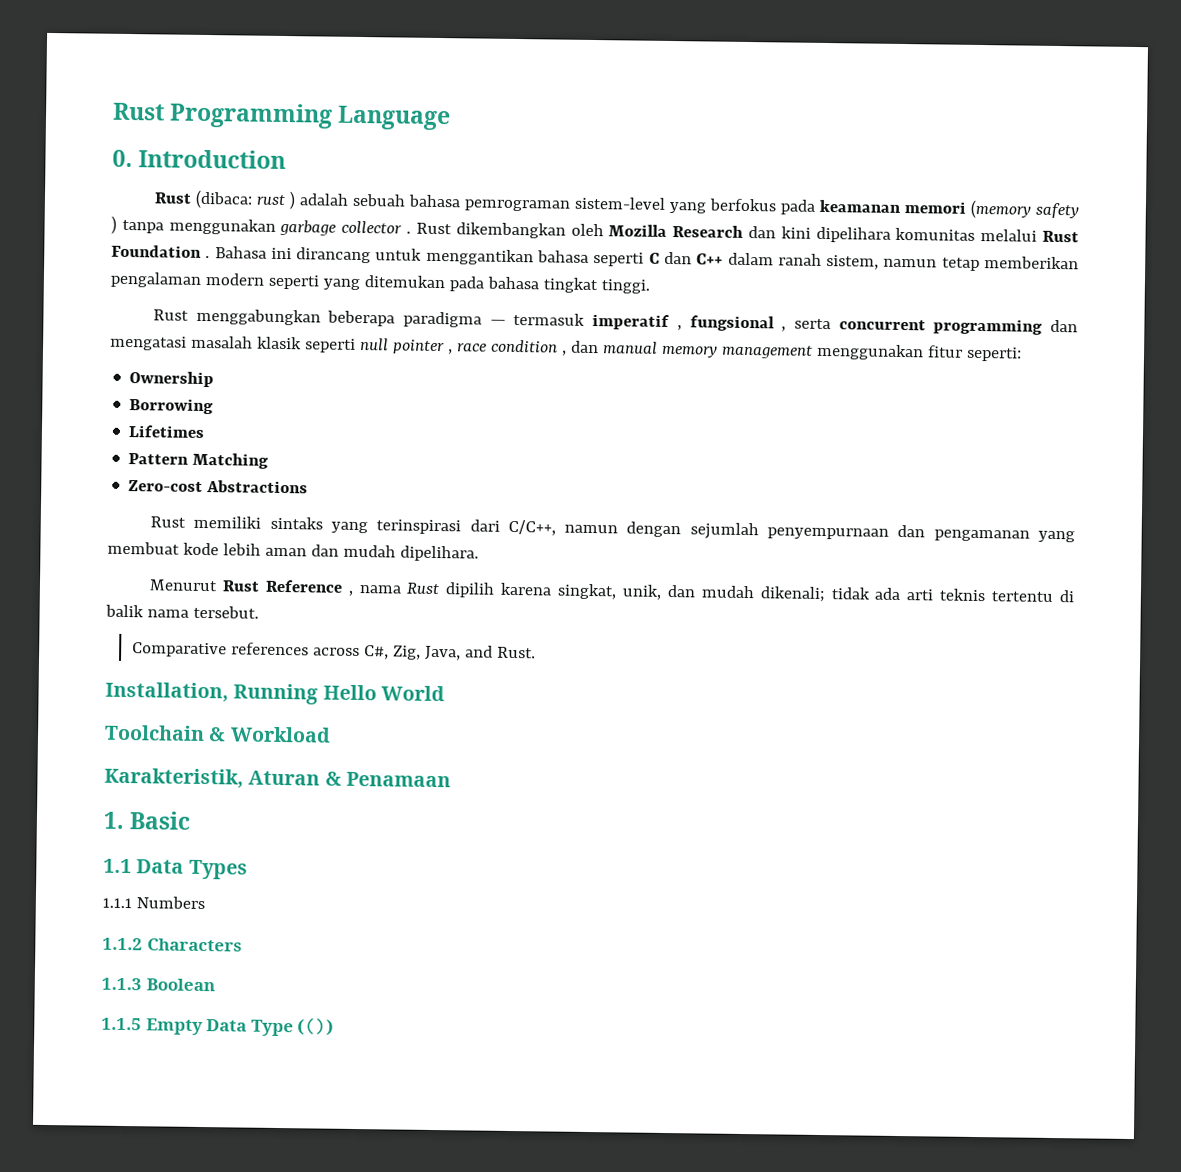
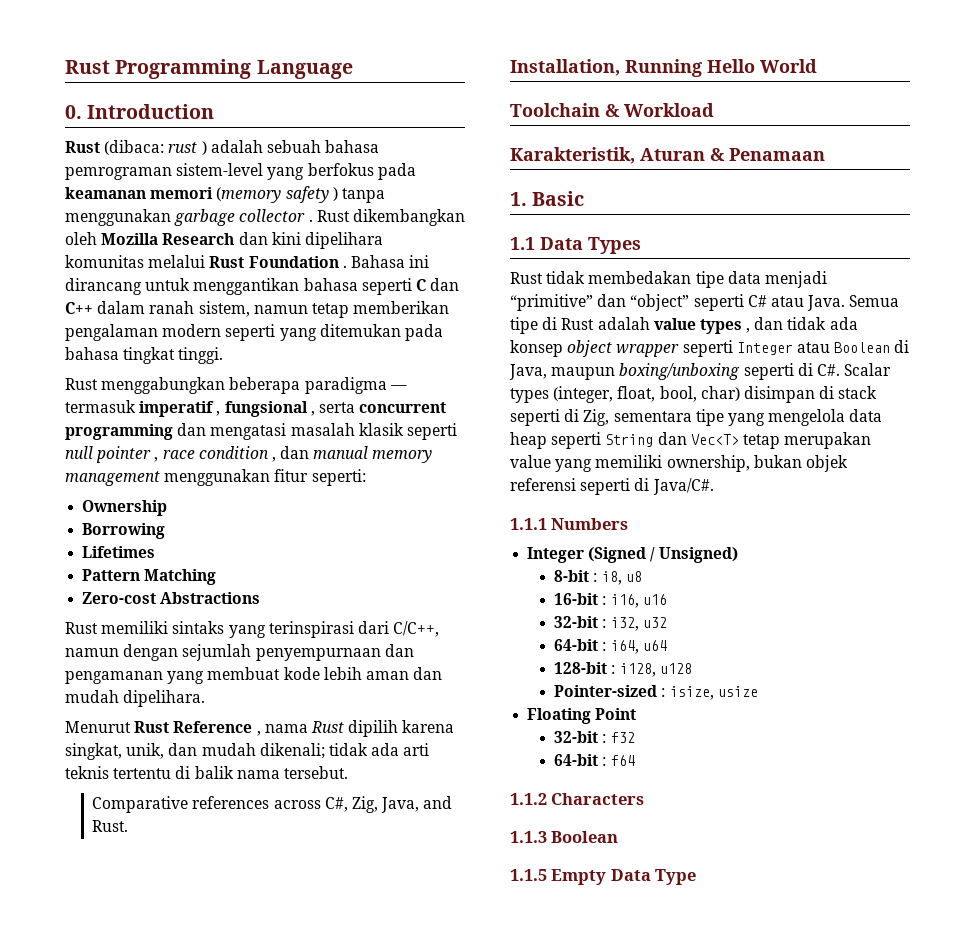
[102,896,205,910] 1.1.1 Numbers -> [510,271,827,288] [510,294,900,311] [510,317,858,334] [510,340,910,357] [509,363,892,380] [510,386,878,403] [510,409,883,426] [510,432,872,449] [510,455,848,472] [510,478,714,495] [510,518,629,530] [527,547,738,563] [554,570,642,585] [554,593,667,608] [554,616,667,631] [554,639,667,654] [554,662,692,677] [554,685,758,700] [527,708,637,724] [554,731,635,743] [554,754,635,766] Rust tidak membedakan tipe data menjadi “primitive” dan “object” seperti C# atau Java. Semua tipe di Rust adalah value types , dan tidak ada konsep object wrapper seperti Integer atau Boolean di Java, maupun boxing/unboxing seperti di C#. Scalar types (integer, float, bool, char) disimpan di stack seperti di Zig, sementara tipe yang mengelola data heap seperti String dan Vec<T> tetap merupakan value yang memiliki ownership, bukan objek referensi seperti di Java/C#. // 1.1.1 Numbers // Integer (Signed / Unsigned) // 8-bit : i8, u8 // 16-bit : i16, u16 // 32-bit : i32, u32 // 64-bit : i64, u64 // 128-bit : i128, u128 // Pointer-sized : isize, usize // Floating Point // 32-bit : f32 // 64-bit : f64
[297,1018,335,1036] (()) -> (697, 877) none

